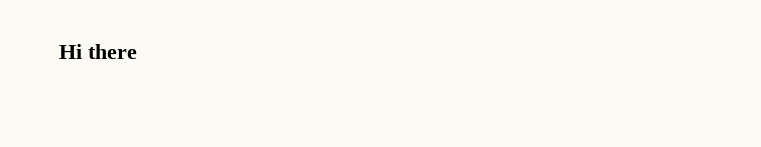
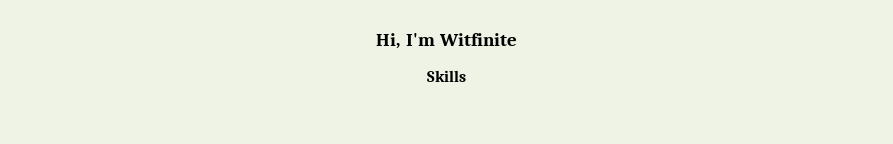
[59,44,137,59] Hi there -> [376,33,517,49] [427,70,466,82] Hi, I'm Witfinite // Skills

